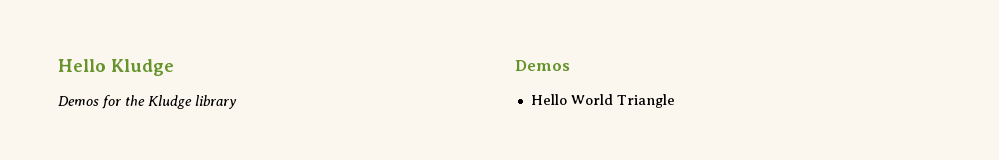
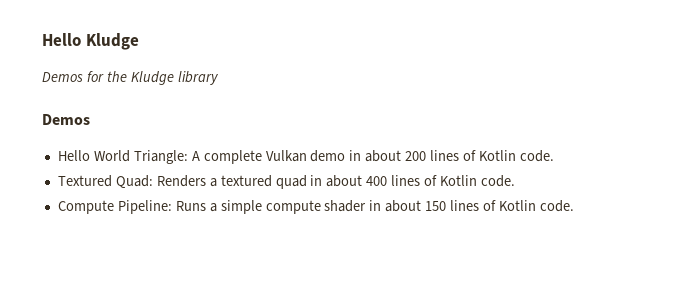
[616,94,675,108] Triangle -> [133,150,554,164] [57,175,515,189] [57,200,574,214] Triangle: A complete Vulkan demo in about 200 lines of Kotlin code. // Textured Quad: Renders a textured quad in about 400 lines of Kotlin code. // Compute Pipeline: Runs a simple compute shader in about 150 lines of Kotlin code.

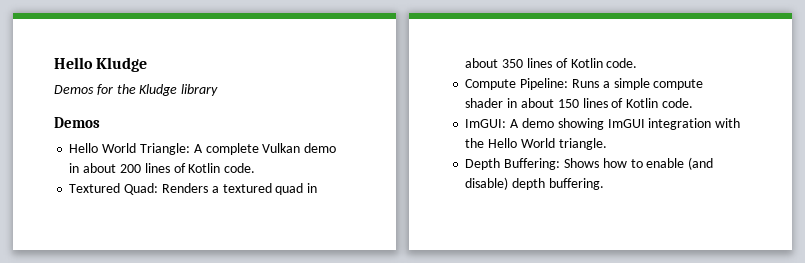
[366,176,388,186] 400 -> [502,59,524,68] 350
(574, 206) none -> [465,118,741,130] [465,138,607,150] [465,157,714,170] [465,177,604,190] // ImGUI: A demo showing ImGUI integration with the Hello World triangle. // Depth Buffering: Shows how to enable (and disable) depth buffering.

